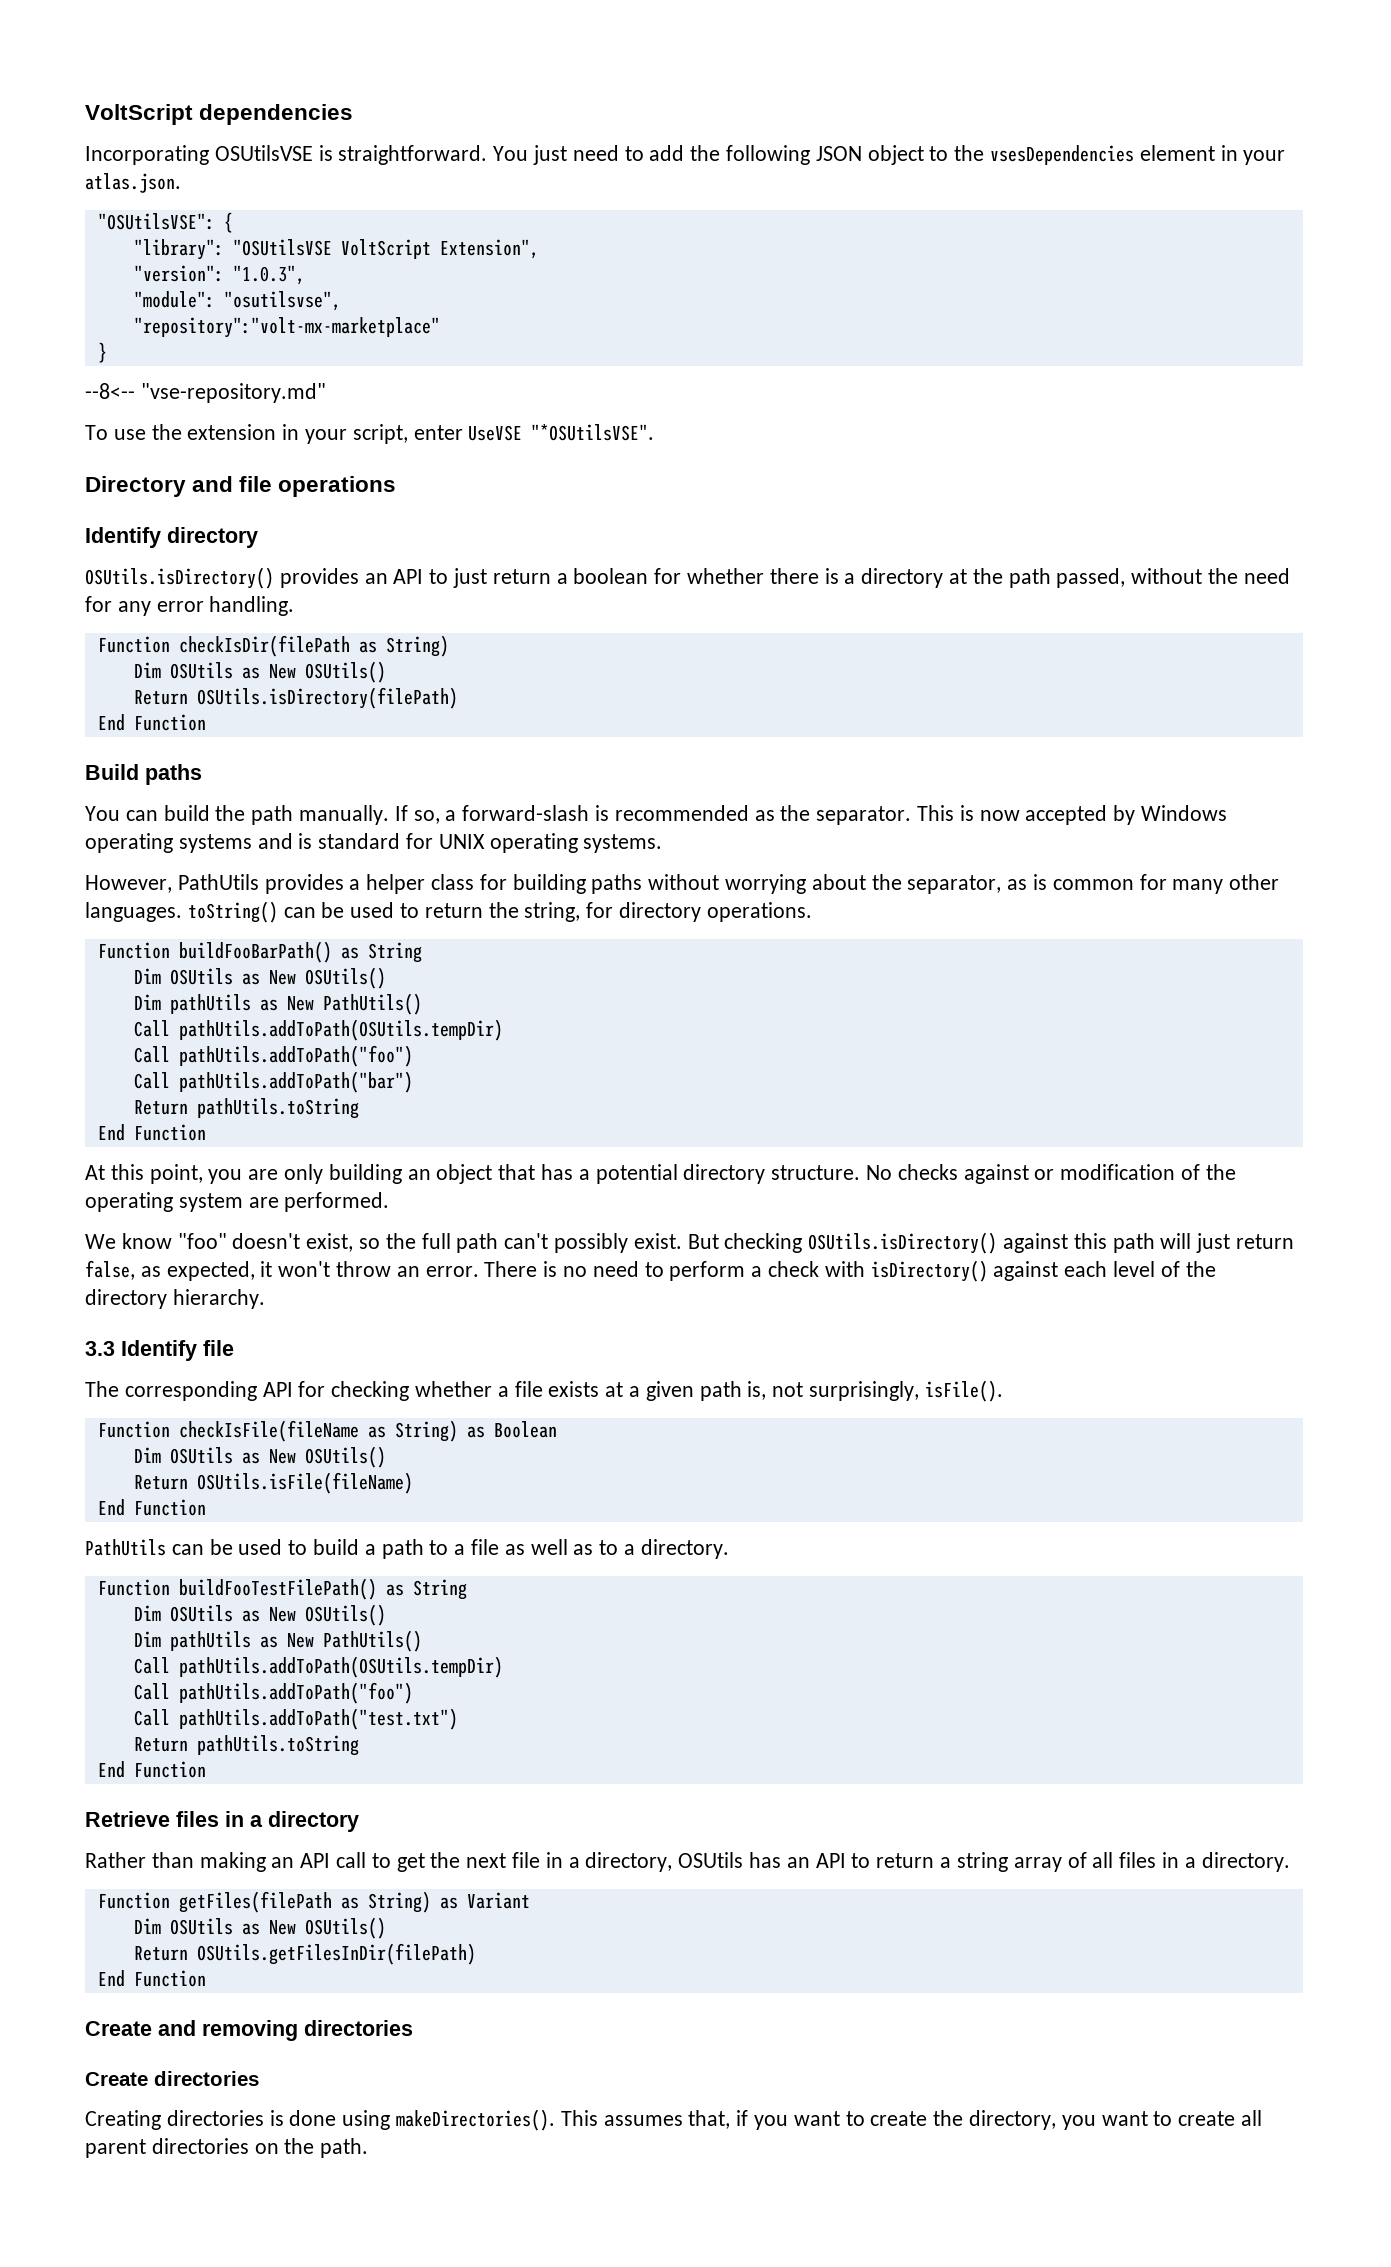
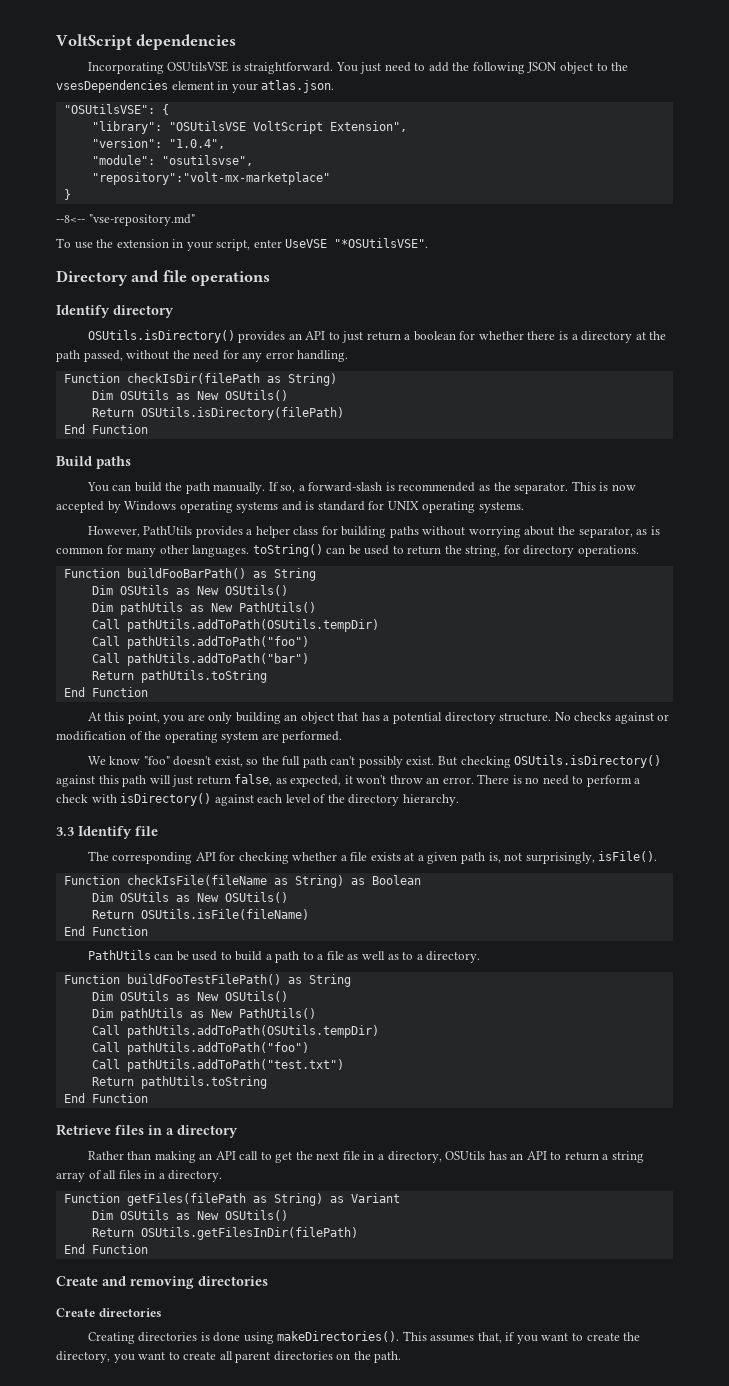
[232,265,305,285] "1.0.3", -> [168,139,225,149] "1.0.4",

